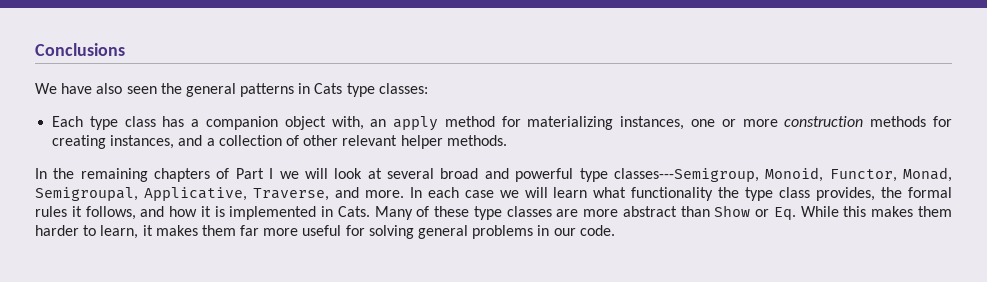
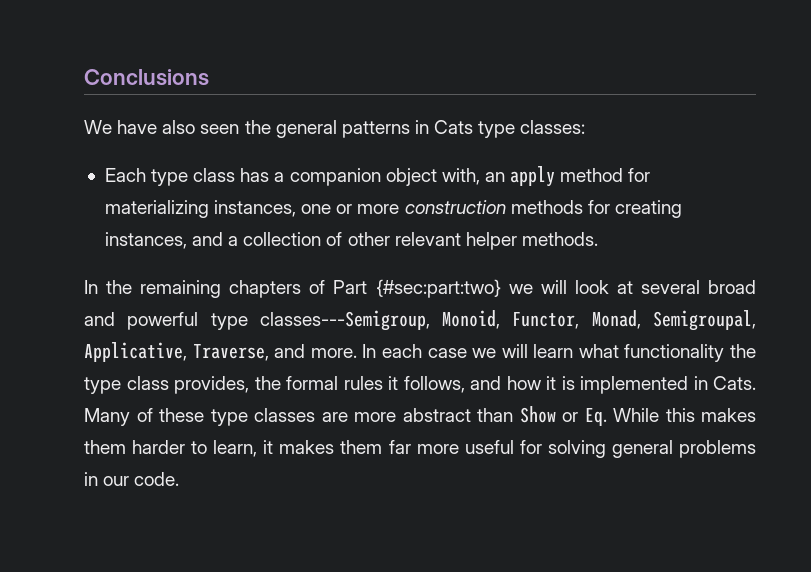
[269,168,274,179] I -> [375,279,501,298] {#sec:part:two}

